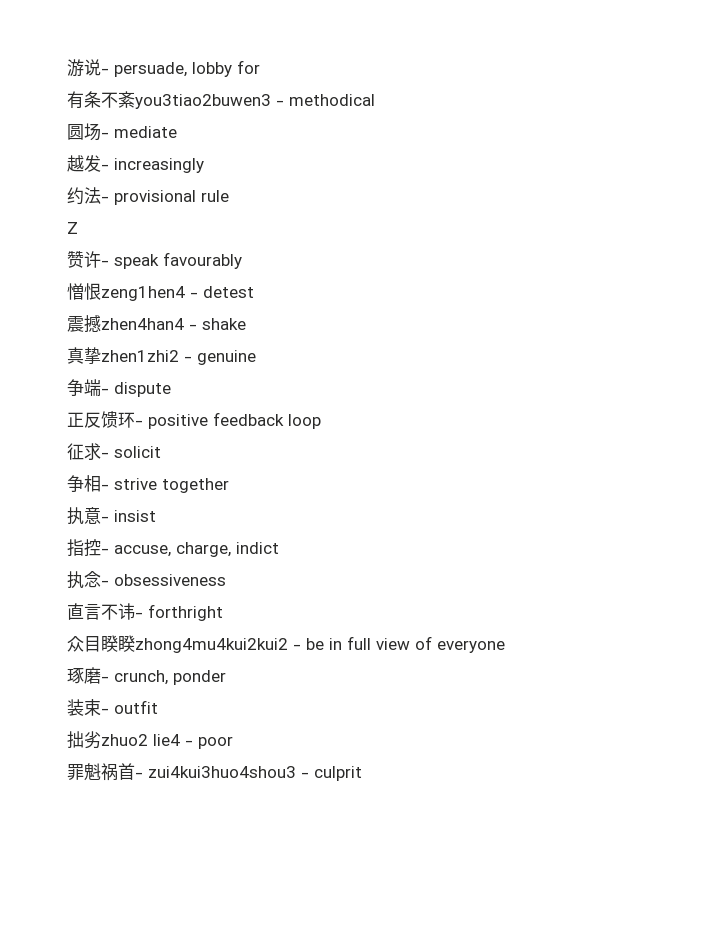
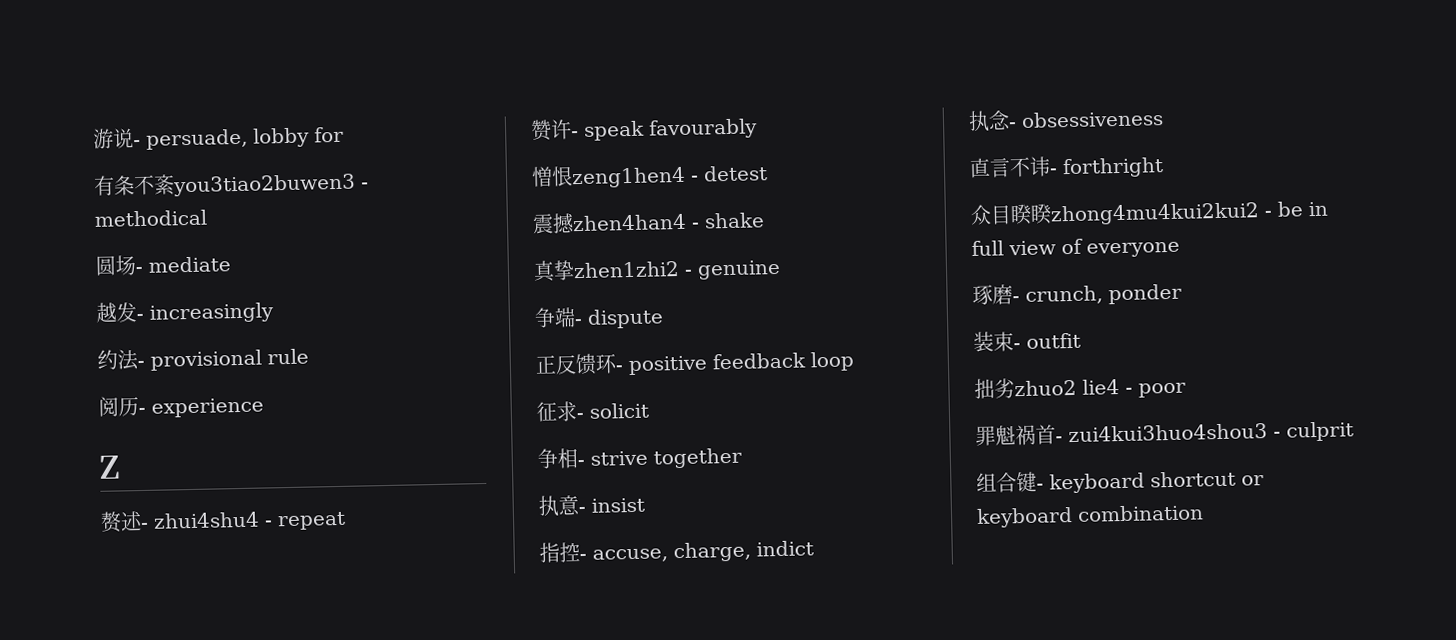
[67,222,78,234] Z -> [98,396,264,418] [99,455,120,479] [100,511,346,533] 阅历- experience // Z // 赘述- zhui4shu4 - repeat
(362, 773) none -> [976,470,1264,494] [976,504,1204,528] // 组合键- keyboard shortcut or keyboard combination

